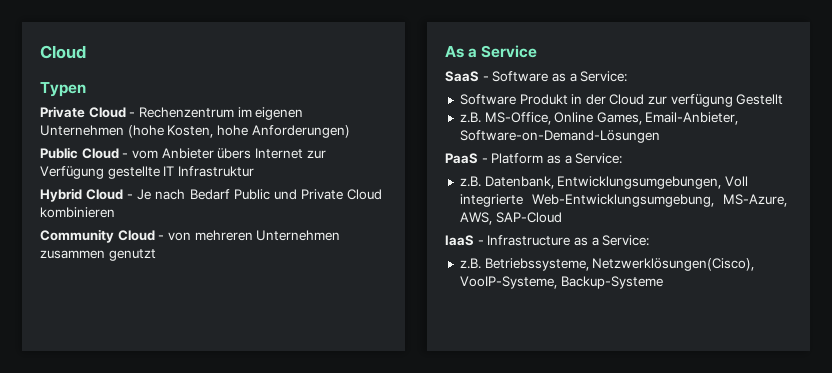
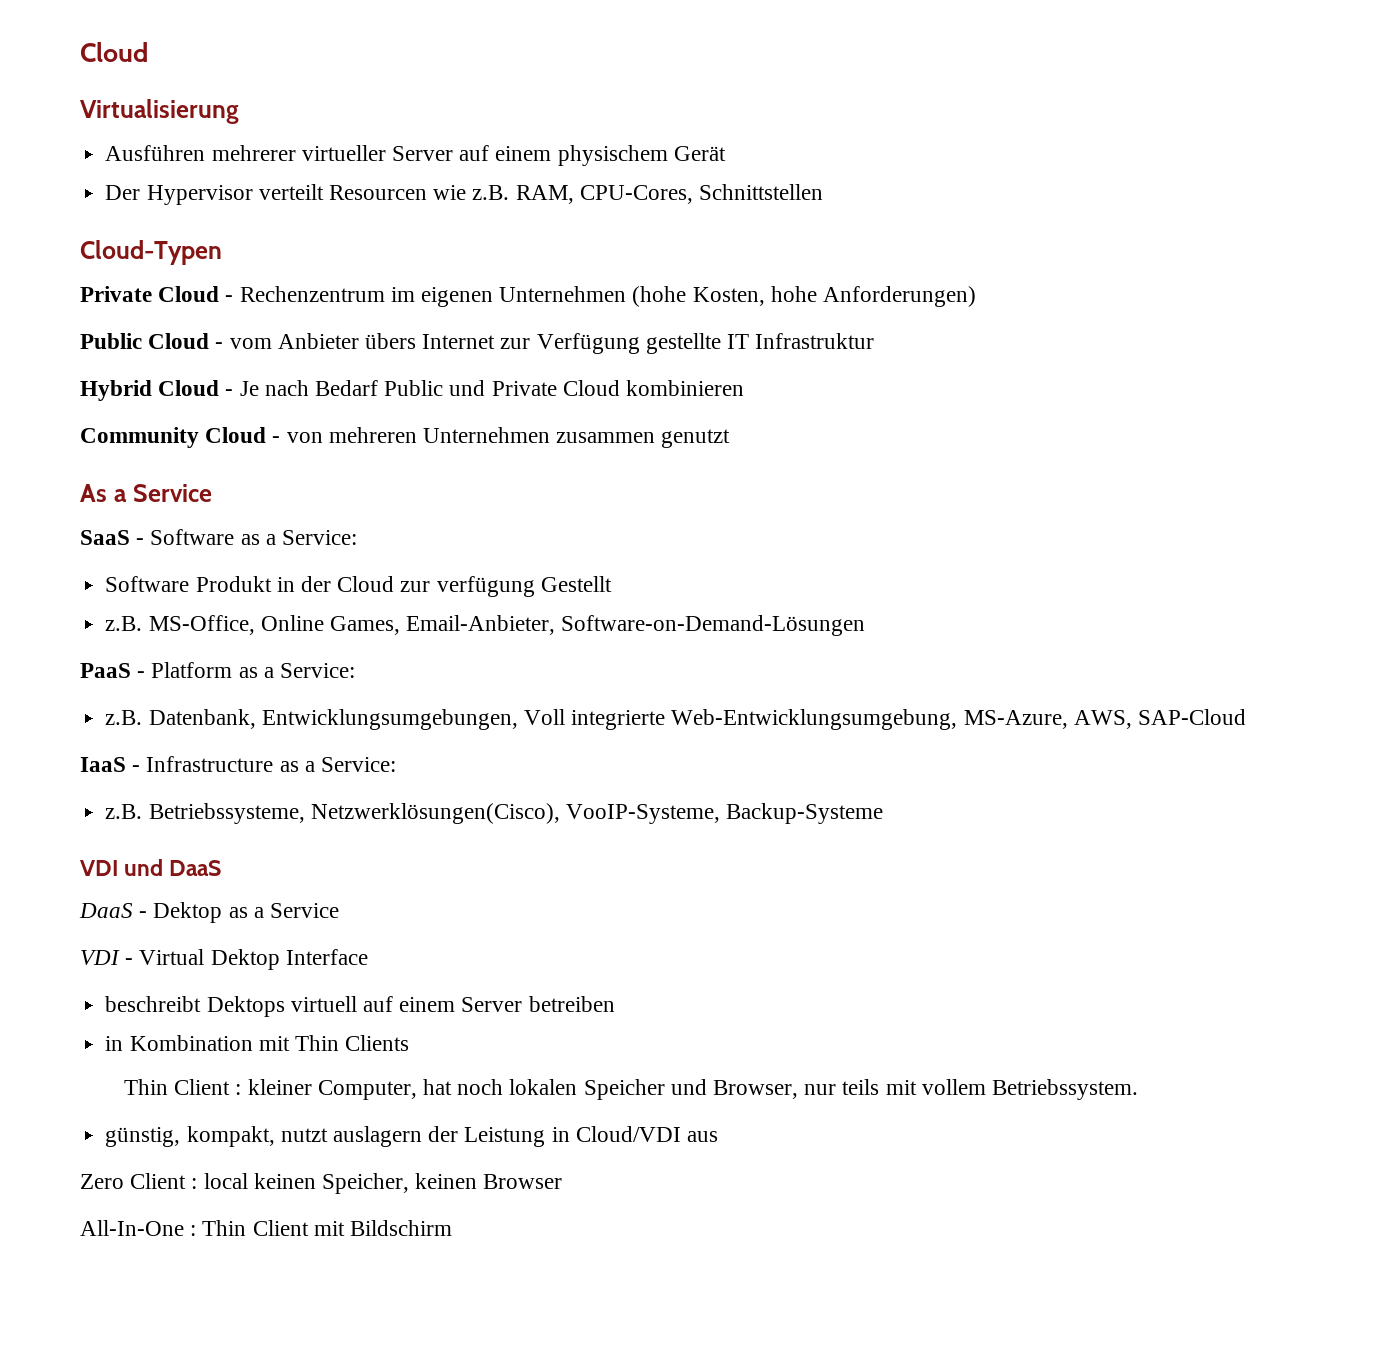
[40,82,86,97] Typen -> [80,99,239,124] [105,145,726,166] [105,184,823,205] [80,240,222,265] Virtualisierung // Ausführen mehrerer virtueller Server auf einem physischem Gerät // Der Hypervisor verteilt Resourcen wie z.B. RAM, CPU-Cores, Schnittstellen // Cloud-Typen
(663, 282) none -> [80,859,222,876] [79,902,340,923] [80,949,368,970] [105,996,615,1017] [105,1035,410,1051] [123,1079,1139,1100] [105,1126,718,1147] [80,1173,563,1194] [80,1220,453,1236] // VDI und DaaS // DaaS - Dektop as a Service // VDI - Virtual Dektop Interface // beschreibt Dektops virtuell auf einem Server betreiben // in Kombination mit Thin Clients // Thin Client : kleiner Computer, hat noch lokalen Speicher und Browser, nur teils mit vollem Betriebssystem. // günstig, kompakt, nutzt auslagern der Leistung in Cloud/VDI aus // Zero Client : local keinen Speicher, keinen Browser // All-In-One : Thin Client mit Bildschirm

